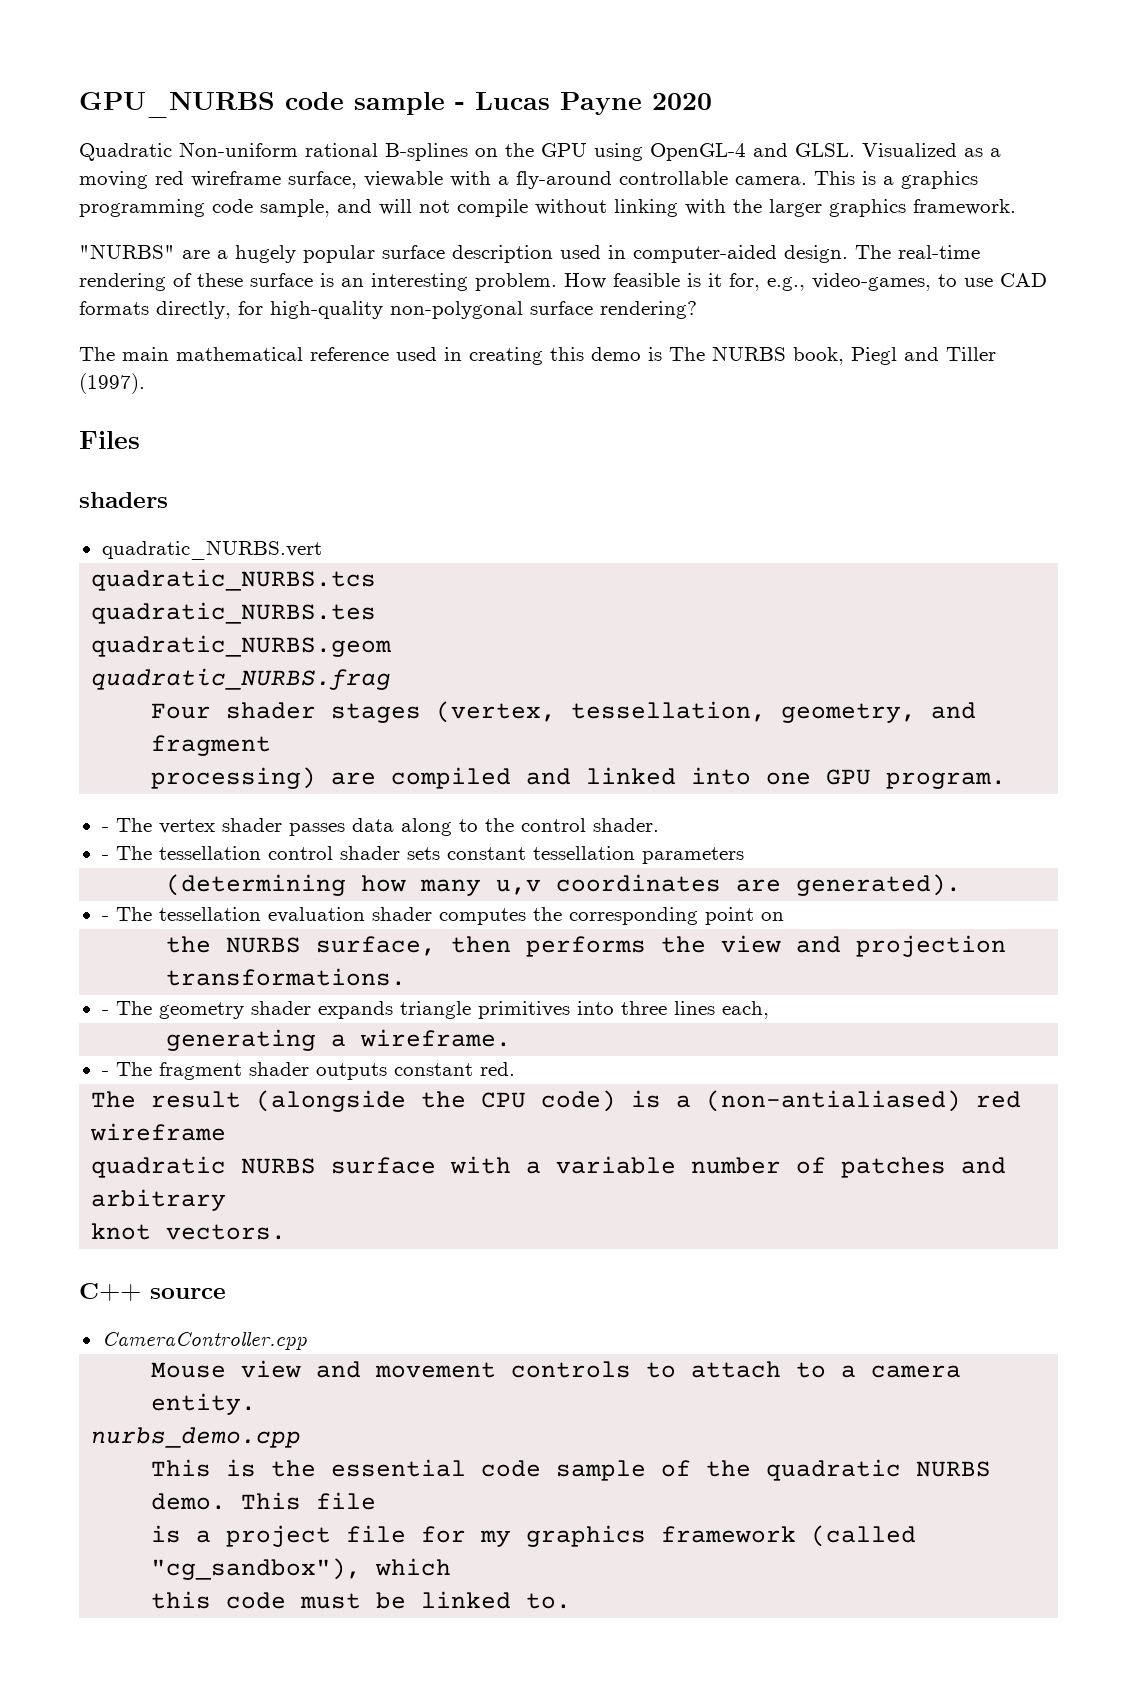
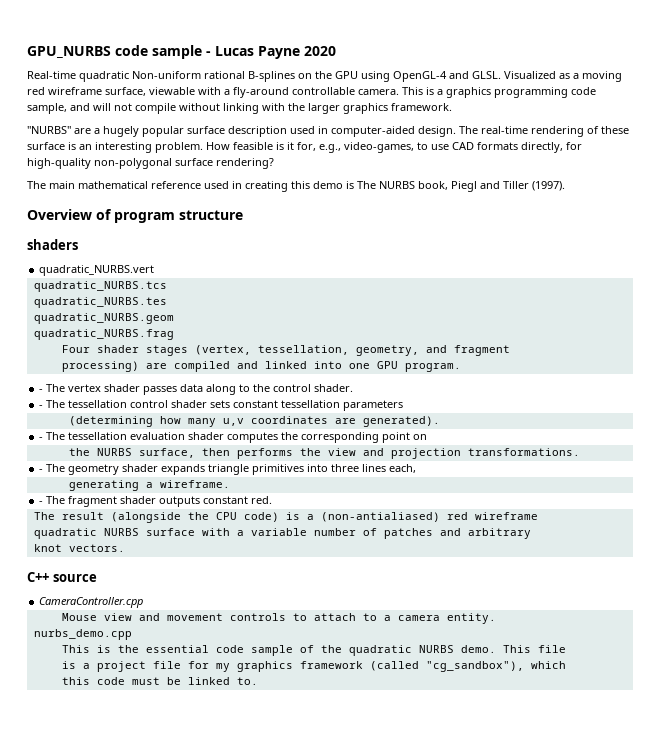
[79,143,172,161] Quadratic -> [27,71,129,82] Real-time quadratic
[79,431,140,449] Files -> [27,209,243,223] Overview of program structure

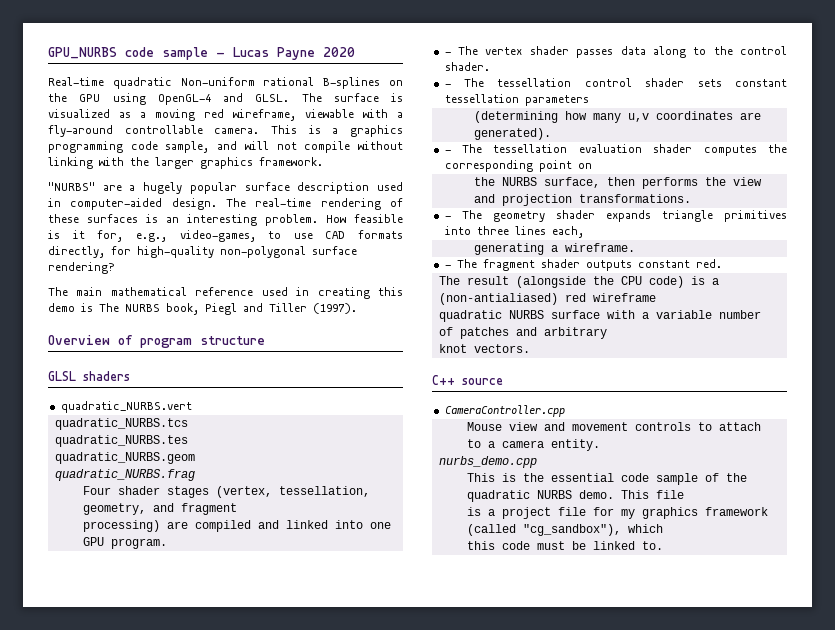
[504,71,556,79] Visualized -> [301,93,403,102] [48,109,110,118] The surface is visualized
[48,87,146,96] wireframe surface, -> [233,109,296,121] wireframe,
[27,142,65,150] surface -> [87,214,138,223] surfaces
(243, 215) none -> [48,371,76,381] GLSL

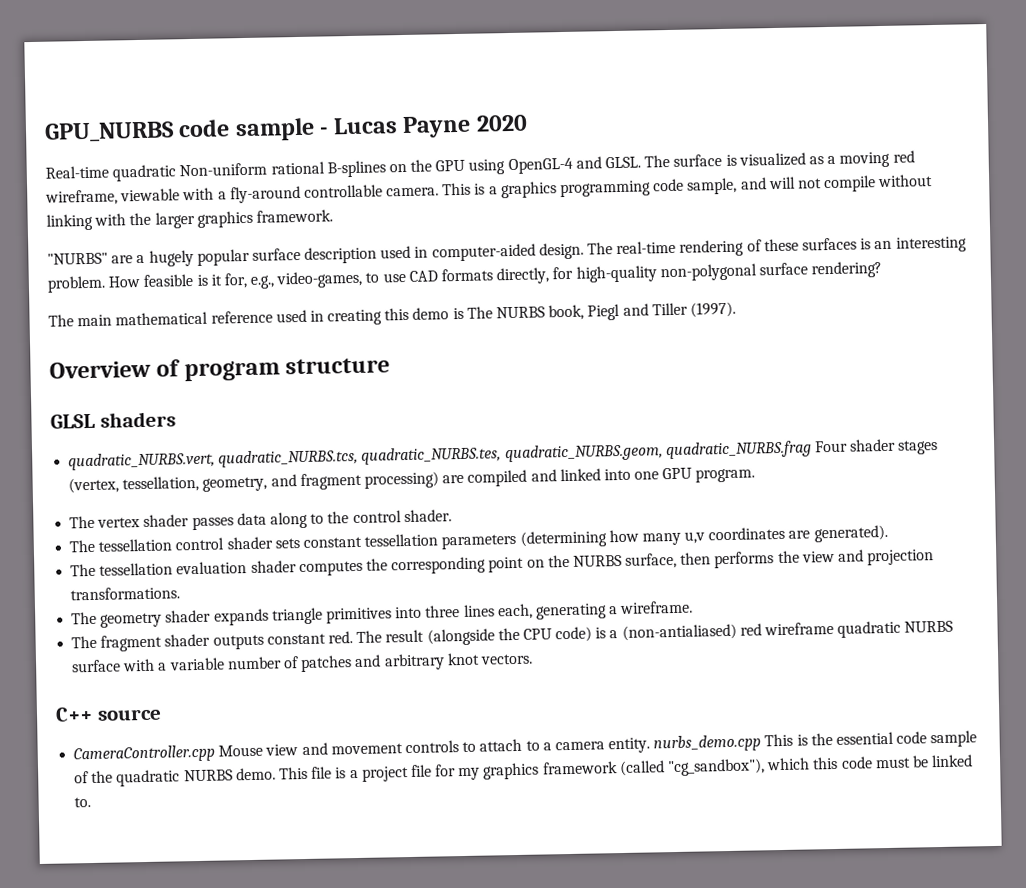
[60,401,192,413] [54,418,188,430] [54,435,188,447] [54,452,195,464] quadratic_NURBS.vert // quadratic_NURBS.tcs // quadratic_NURBS.tes // quadratic_NURBS.geom // -> [68,443,663,471] quadratic_NURBS.vert, quadratic_NURBS.tcs, quadratic_NURBS.tes, quadratic_NURBS.geom,
(195, 475) // -> (812, 450) none
(237, 509) // -> (362, 481) none
[444,52,451,55] - -> (756, 475) none
[444,84,451,87] - -> (452, 516) none
(589, 100) // -> (517, 541) none
[444,150,451,153] - -> (888, 533) none
(592, 166) // -> (545, 563) none
[444,216,451,219] - -> (181, 593) none
(584, 232) // -> (533, 611) none
[444,265,451,268] - -> (694, 607) none
(722, 263) // -> (353, 637) none
(656, 297) // -> (835, 628) none
(607, 333) // -> (445, 662) none
(565, 411) // -> (216, 754) none
(600, 445) // -> (651, 745) none
(537, 462) // -> (762, 743) none
(684, 494) // -> (333, 772) none
(663, 528) // -> (811, 764) none

